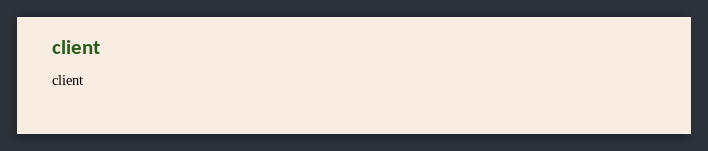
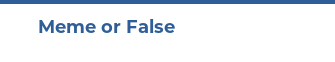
[52,40,100,54] [52,75,83,85] client // client -> [38,19,175,33] Meme or False

